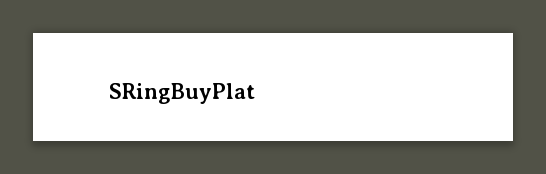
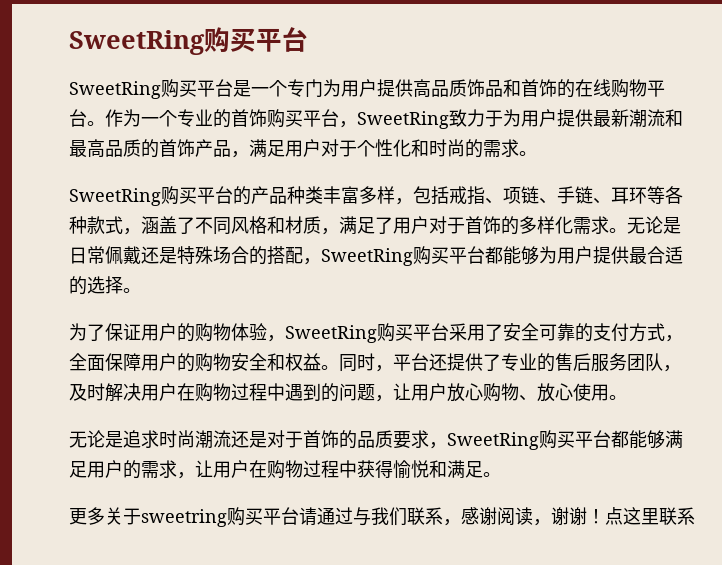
[109,83,255,104] SRingBuyPlat -> [69,27,308,55] [69,79,665,99] [69,109,683,129] [69,139,537,158] [69,186,683,206] [69,216,681,235] [69,246,683,266] [69,276,141,295] [69,323,683,343] [69,353,681,372] [69,383,627,402] [69,430,683,450] [69,460,501,479] [69,507,695,527] SweetRing购买平台 // SweetRing购买平台是一个专门为用户提供高品质饰品和首饰的在线购物平台。作为一个专业的首饰购买平台，SweetRing致力于为用户提供最新潮流和最高品质的首饰产品，满足用户对于个性化和时尚的需求。 // SweetRing购买平台的产品种类丰富多样，包括戒指、项链、手链、耳环等各种款式，涵盖了不同风格和材质，满足了用户对于首饰的多样化需求。无论是日常佩戴还是特殊场合的搭配，SweetRing购买平台都能够为用户提供最合适的选择。 // 为了保证用户的购物体验，SweetRing购买平台采用了安全可靠的支付方式，全面保障用户的购物安全和权益。同时，平台还提供了专业的售后服务团队，及时解决用户在购物过程中遇到的问题，让用户放心购物、放心使用。 // 无论是追求时尚潮流还是对于首饰的品质要求，SweetRing购买平台都能够满足用户的需求，让用户在购物过程中获得愉悦和满足。 // 更多关于sweetring购买平台请通过与我们联系，感谢阅读，谢谢！点这里联系

